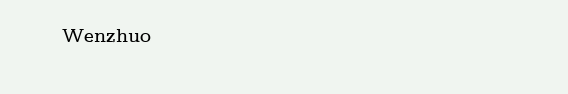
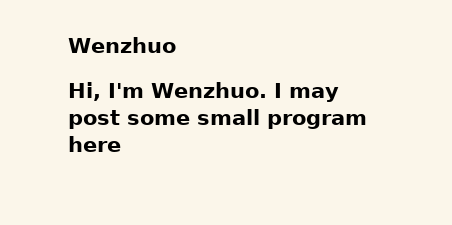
(151, 36) none -> [68,82,339,102] [68,109,367,129] [68,136,121,152] // Hi, I'm Wenzhuo. I may post some small program here

